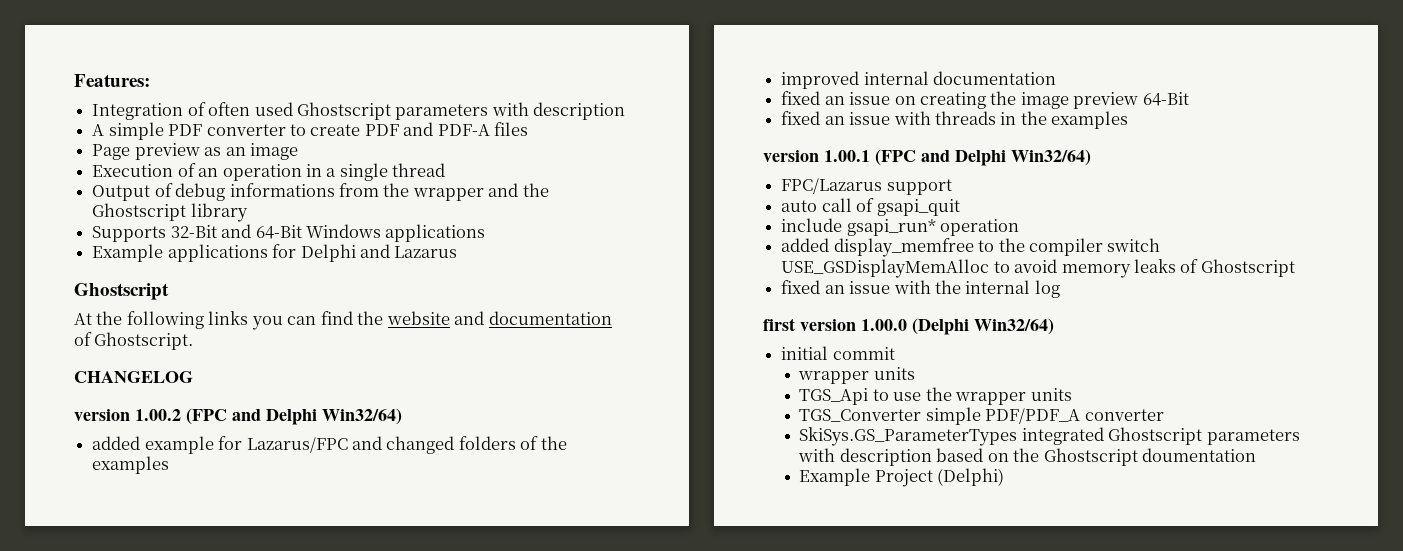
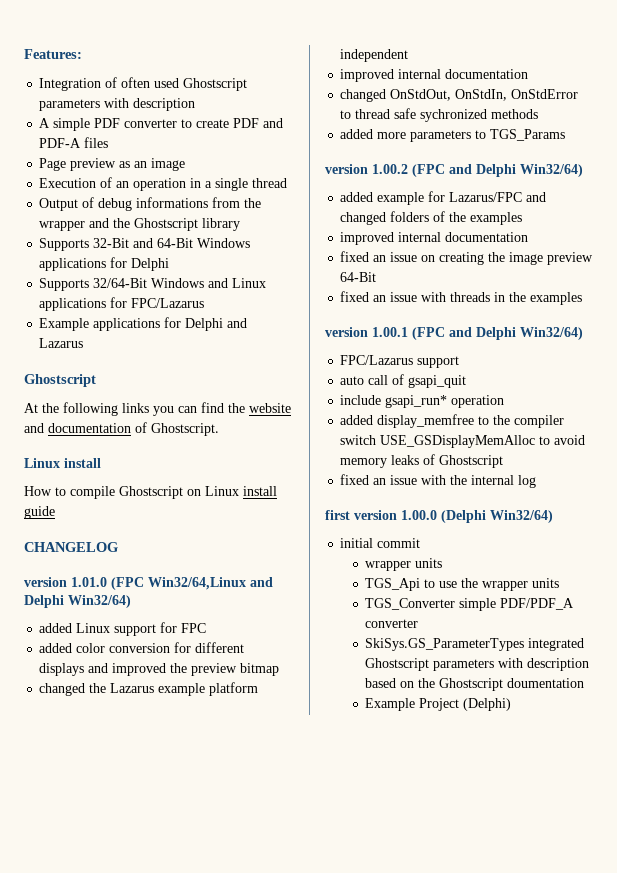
(486, 233) none -> [110,257,170,271] [39,278,267,291] [39,297,205,311] for Delphi // Supports 32/64-Bit Windows and Linux applications for FPC/Lazarus
[74,371,193,383] CHANGELOG -> [24,458,101,468] [24,486,277,499] [24,506,55,519] [24,542,118,552] [24,577,273,590] [24,595,131,608] [39,622,207,636] [39,642,245,653] [39,663,280,676] [39,682,259,696] [340,49,409,62] [340,69,529,82] [340,89,579,102] [340,108,539,122] [340,129,566,142] Linux install // How to compile Ghostscript on Linux install guide // CHANGELOG // version 1.01.0 (FPC Win32/64,Linux and Delphi Win32/64) // added Linux support for FPC // added color conversion for different displays and improved the preview bitmap // changed the Lazarus example platform independent // improved internal documentation // changed OnStdOut, OnStdIn, OnStdError to thread safe sychronized methods // added more parameters to TGS_Params

